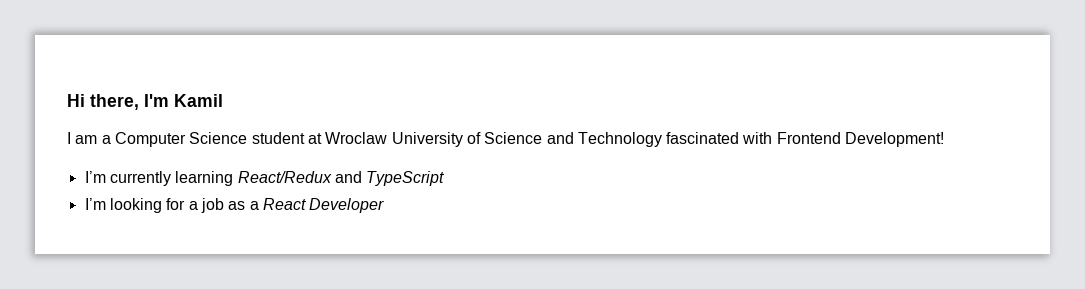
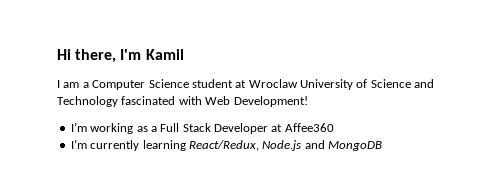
[776,132,841,144] Frontend -> [205,96,231,105] Web
[109,171,445,186] [84,198,385,213] currently learning React/Redux and TypeScript // I’m looking for a job as a React Developer -> [90,123,334,134] [70,139,382,151] working as a Full Stack Developer at Affee360 // I’m currently learning React/Redux, Node.js and MongoDB

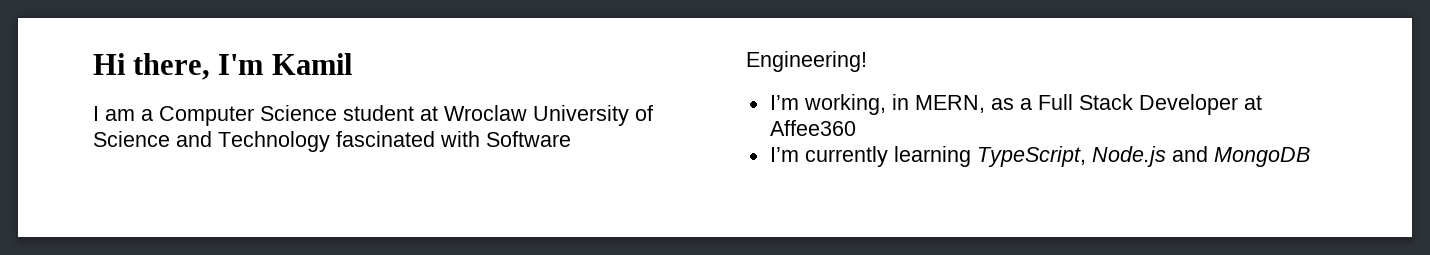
[205,96,308,107] [70,122,134,134] Web Development! // I’m working -> [486,131,571,147] [746,51,867,72] [769,94,985,115] Software Engineering! // I’m working, in MERN,
[188,140,259,151] React/Redux, -> [976,146,1086,167] TypeScript,

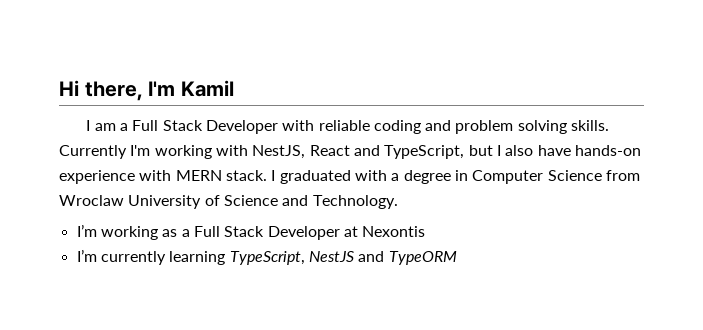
[159,105,438,126] Computer Science student at -> [132,120,610,134] [59,145,641,159] [59,170,640,184] Full Stack Developer with reliable coding and problem solving skills. Currently I'm working with NestJS, React and TypeScript, but I also have hands-on experience with MERN stack. I graduated with a degree in Computer Science from
[218,131,571,152] [746,51,867,72] [769,94,985,115] Technology fascinated with Software Engineering! // I’m working, in MERN, -> [312,195,398,209] [76,224,158,240] Technology. // I’m working
[769,120,856,136] Affee360 -> [362,226,426,237] Nexontis
[1091,146,1310,167] Node.js and MongoDB -> [308,251,457,265] NestJS and TypeORM

